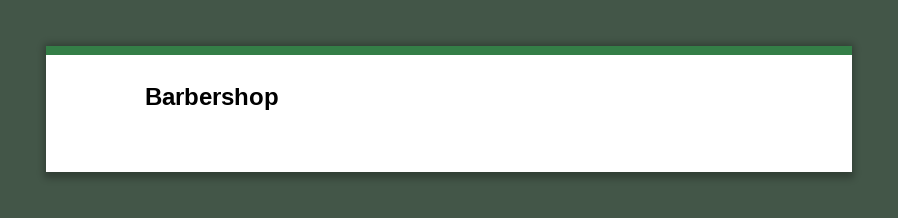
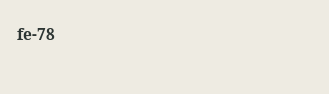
[145,88,279,110] Barbershop -> [17,28,55,40] fe-78

